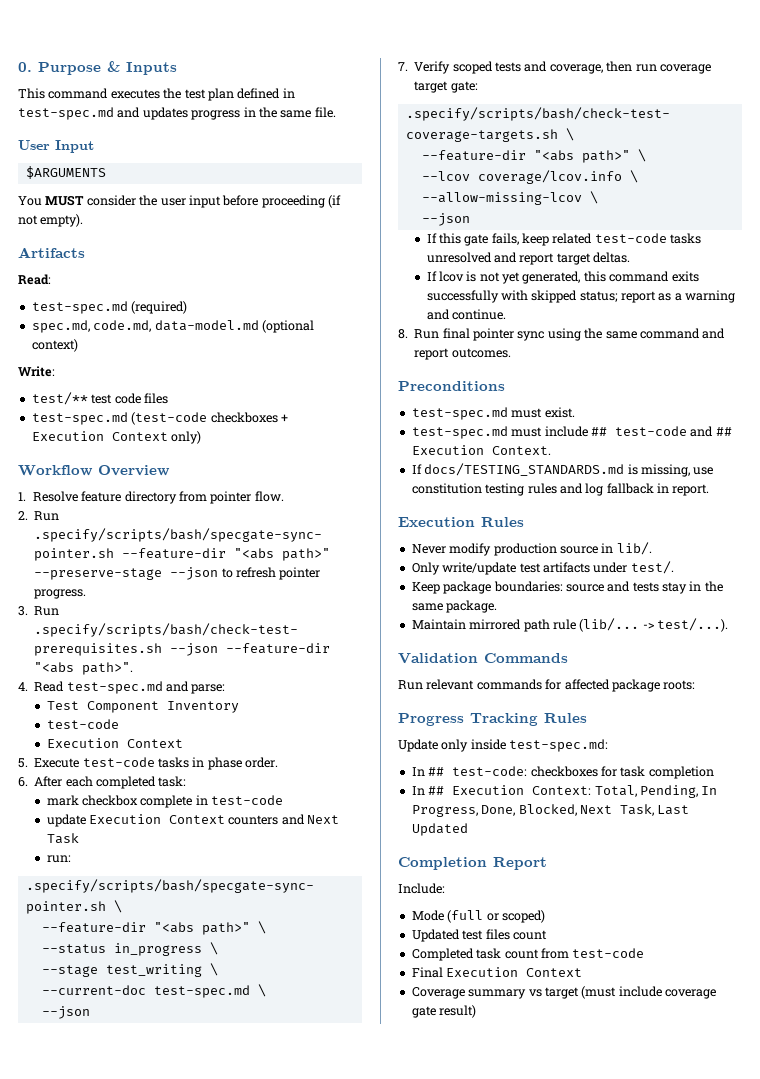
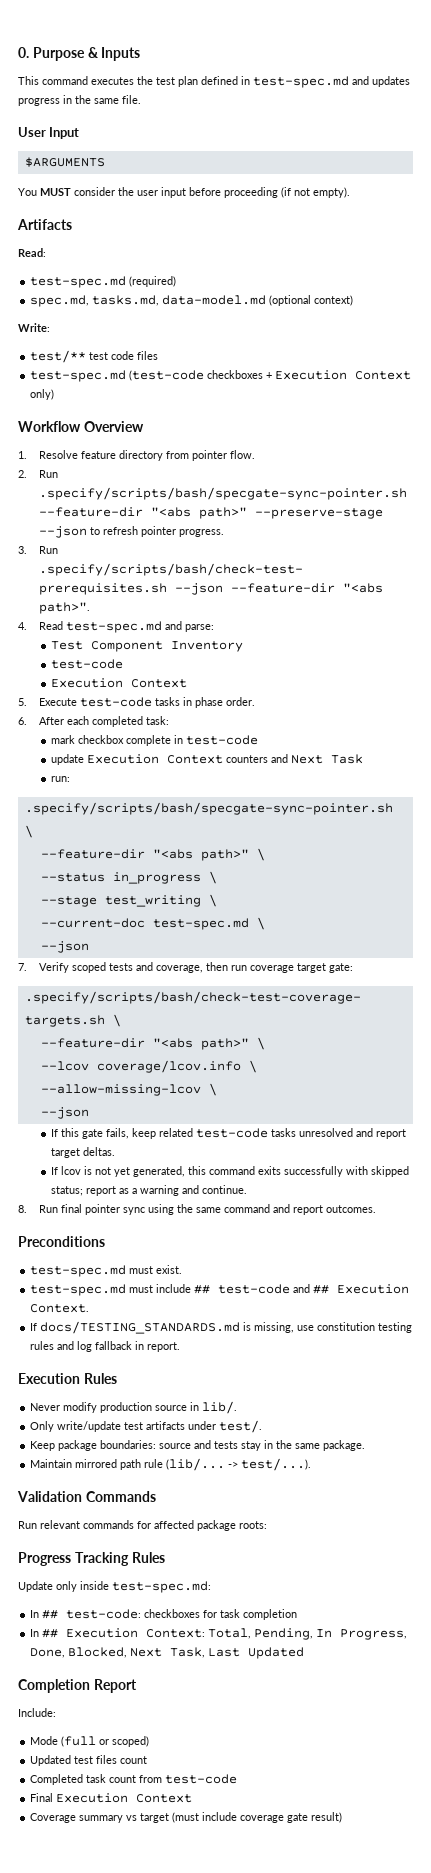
[93,320,152,332] code.md, -> [92,295,160,306] tasks.md,

